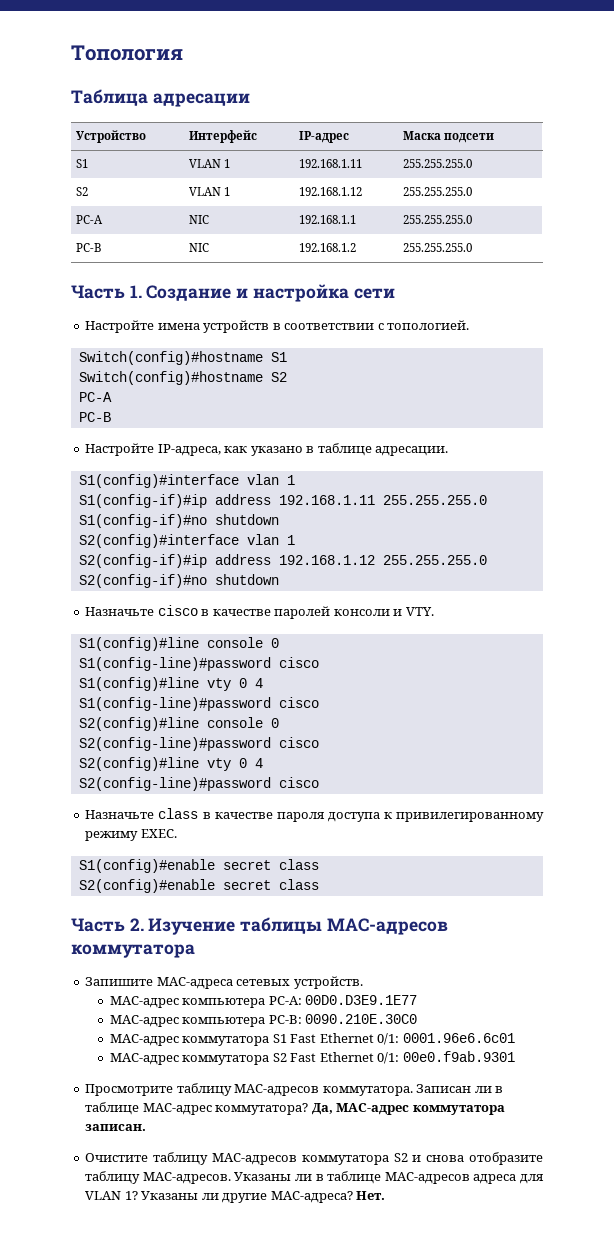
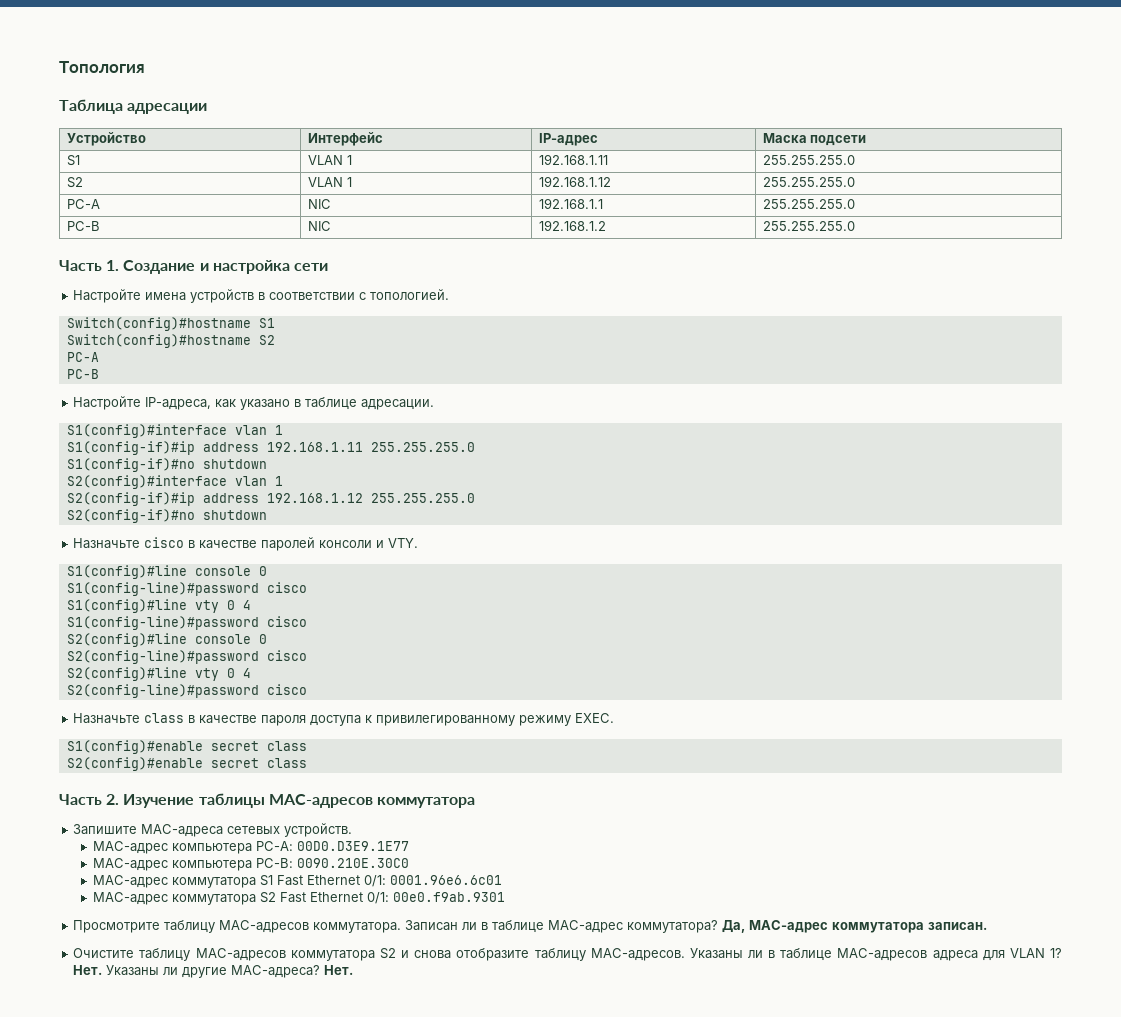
(138, 1195) none -> [73,965,103,975] Нет.

